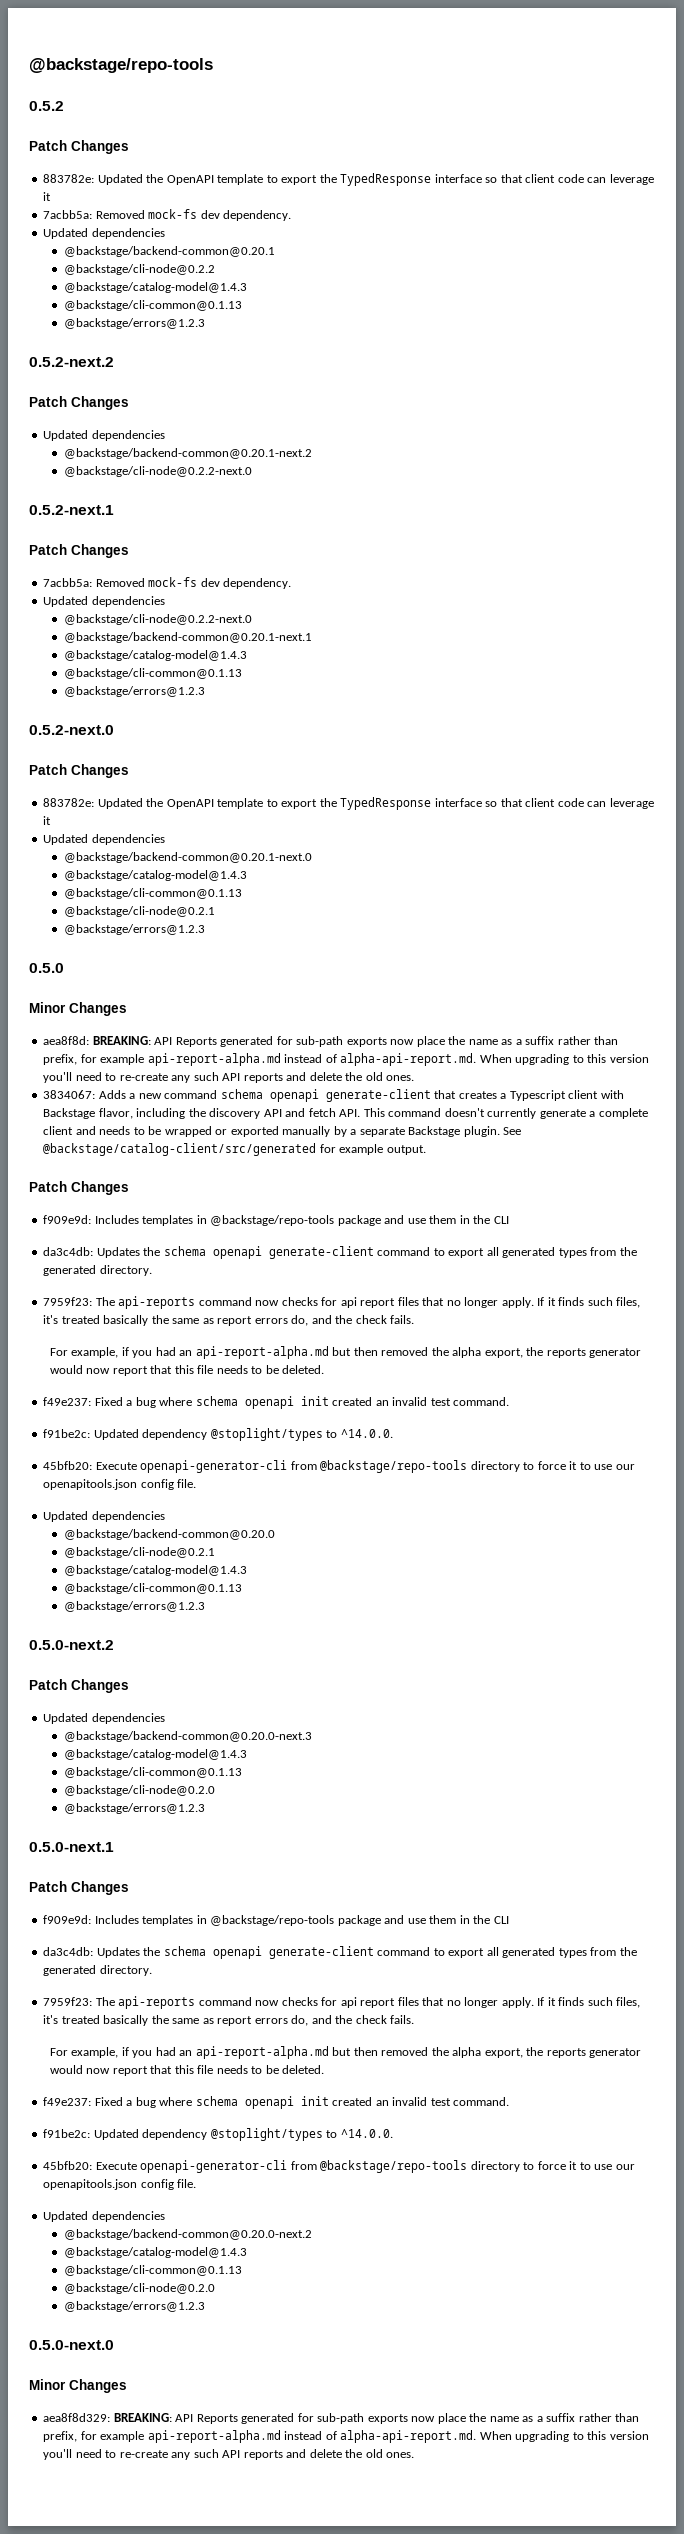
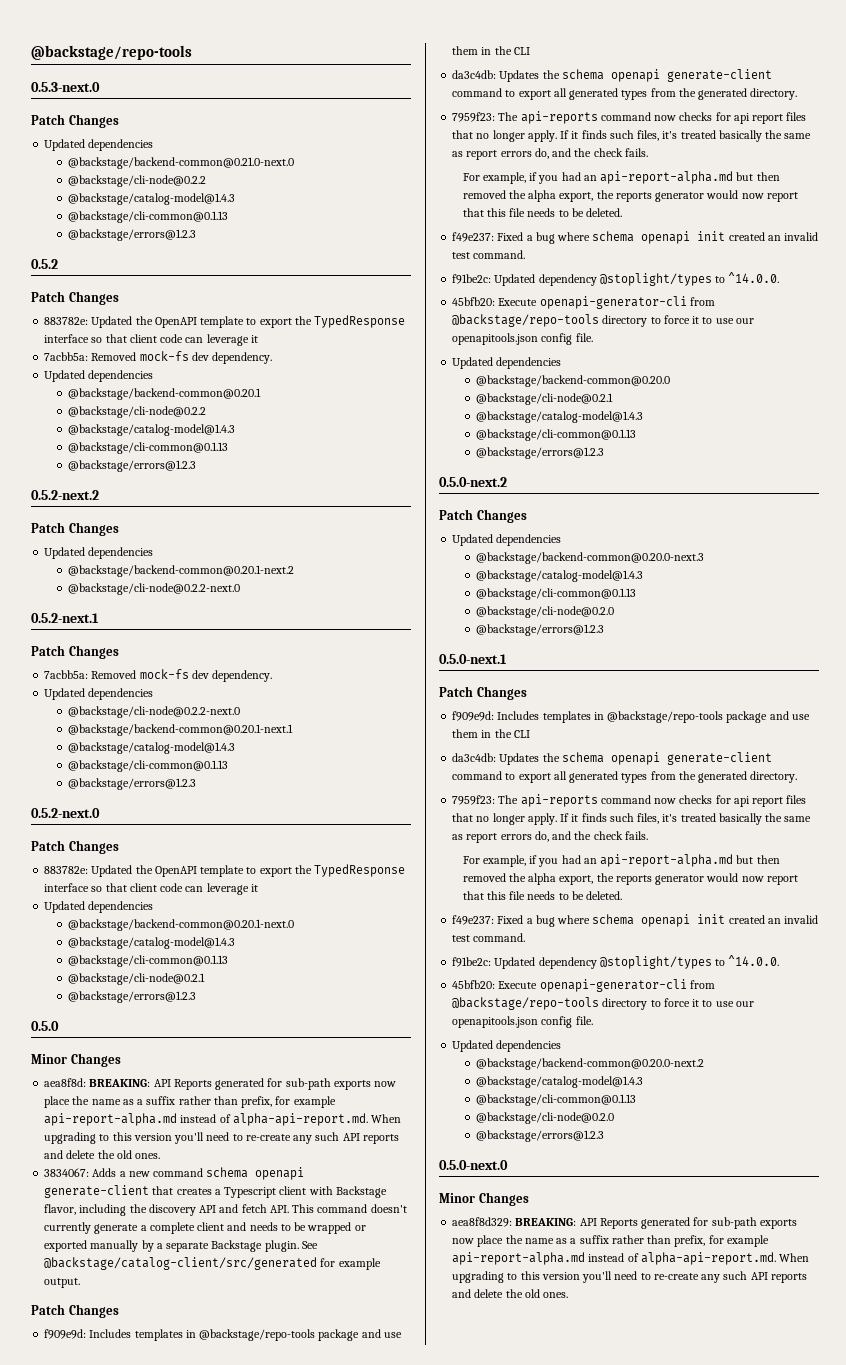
[29,58,213,73] @backstage/repo-tools -> [31,45,192,60] [31,82,100,92] [31,114,119,128] [44,139,154,151] [67,157,294,169] [67,175,206,187] [67,193,235,205] [67,211,228,223] [67,229,196,241] @backstage/repo-tools // 0.5.3-next.0 // Patch Changes // Updated dependencies // @backstage/backend-common@0.21.0-next.0 // @backstage/cli-node@0.2.2 // @backstage/catalog-model@1.4.3 // @backstage/cli-common@0.1.13 // @backstage/errors@1.2.3

